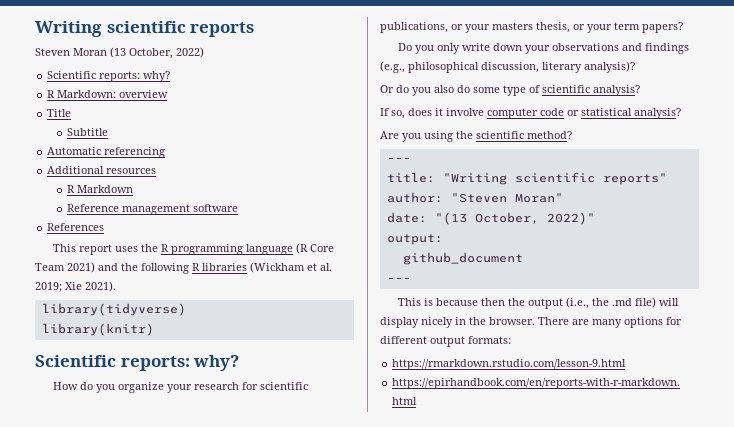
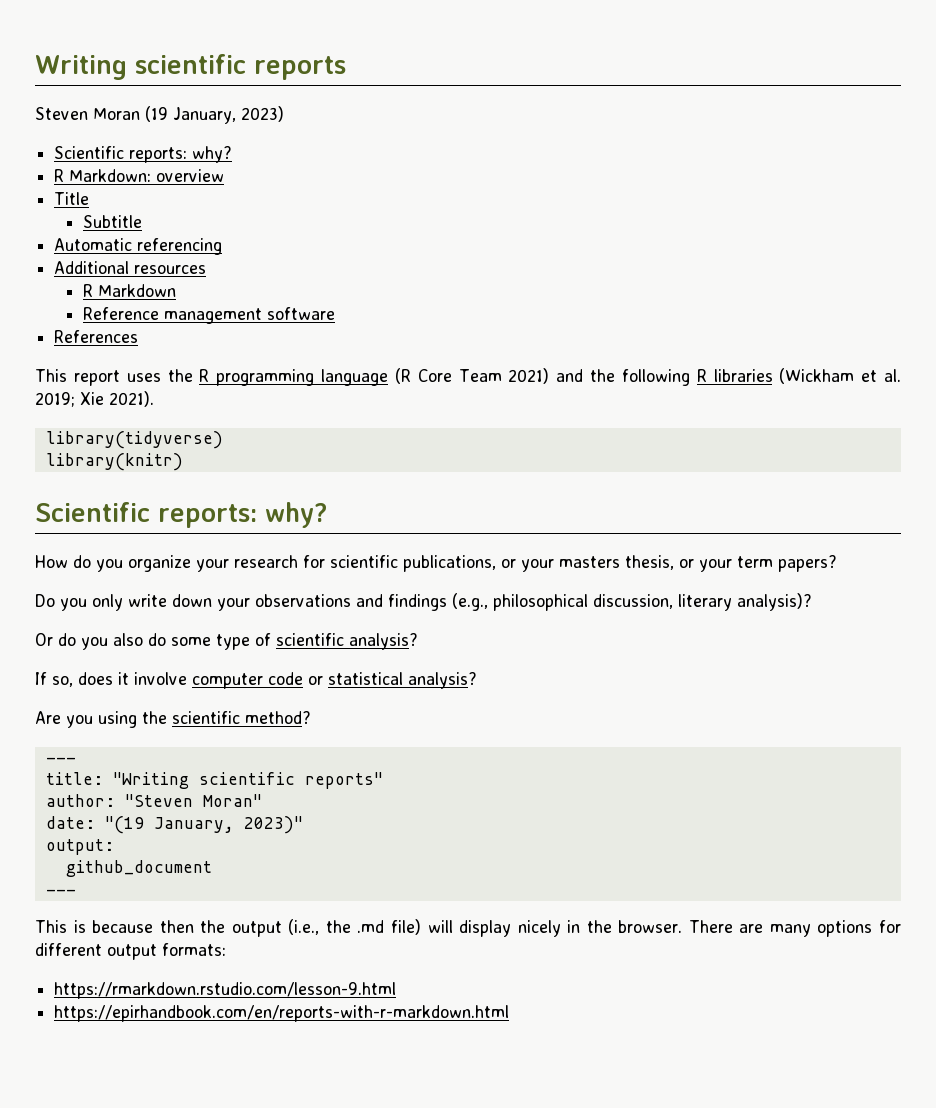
[110,47,204,59] (13 October, 2022) -> [145,106,284,124] (19 January, 2023)
[434,212,595,225] "(13 October, 2022)" -> [104,816,303,834] "(19 January, 2023)"

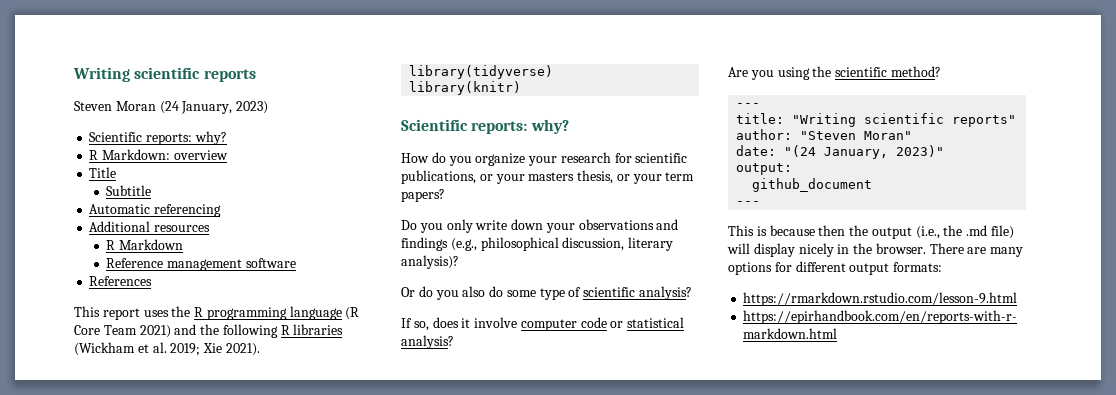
[145,106,168,122] (19 -> [159,101,179,114] (24
[104,816,144,834] "(19 -> [784,145,817,157] "(24

